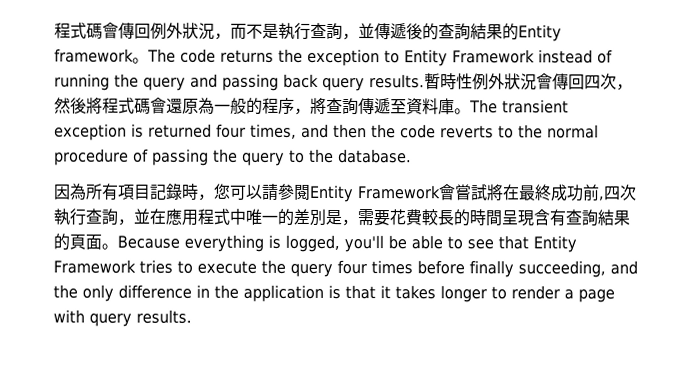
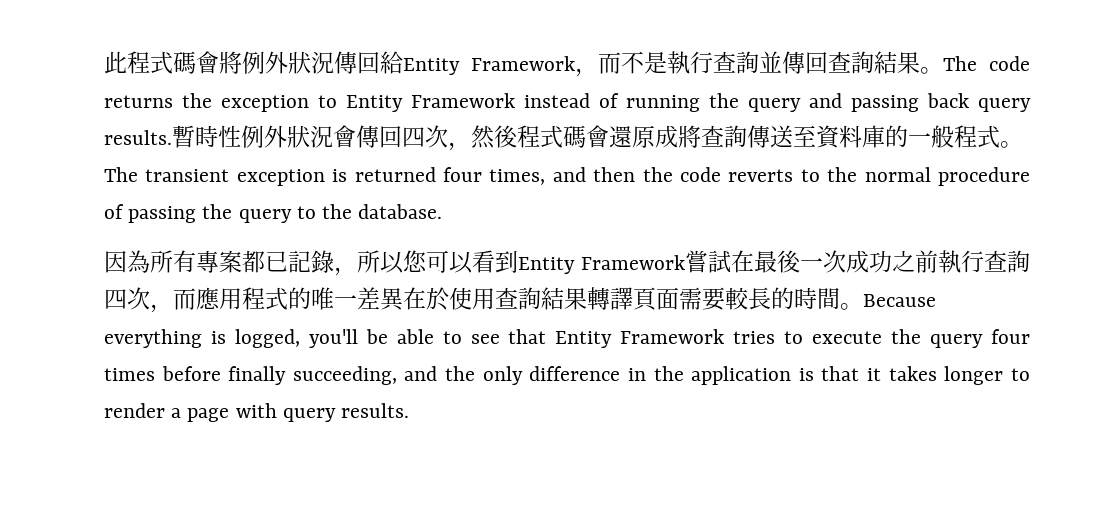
[53,22,215,40] 程式碼會傳回例外狀況 -> [103,51,575,75] 此程式碼會將例外狀況傳回給Entity Framework
[341,23,562,42] [53,48,134,63] ，並傳遞後的查詢結果的Entity framework -> [758,51,920,74] 並傳回查詢結果
[85,97,103,114] 將 -> (518, 136) none
[197,97,311,115] 為一般的程序， -> [654,125,678,148] 成
[373,98,391,115] 遞 -> [769,125,793,148] 送
(455, 106) none -> [884,125,1000,148] 的一般程式
[116,183,637,203] [52,208,630,227] [52,233,102,251] 項目記錄時，您可以請參閱Entity Framework會嘗試將在最終成功前,四次執行查詢，並在應用程式中唯一的差別是，需要花費較長的時間呈現含有查詢結果的頁面 -> [195,250,1030,276] [103,287,840,313] 專案都已記錄，所以您可以看到Entity Framework嘗試在最後一次成功之前執行查詢四次，而應用程式的唯一差異在於使用查詢結果轉譯頁面需要較長的時間

